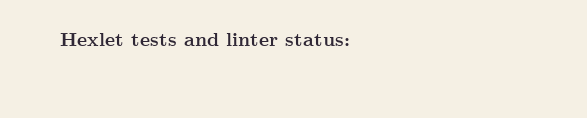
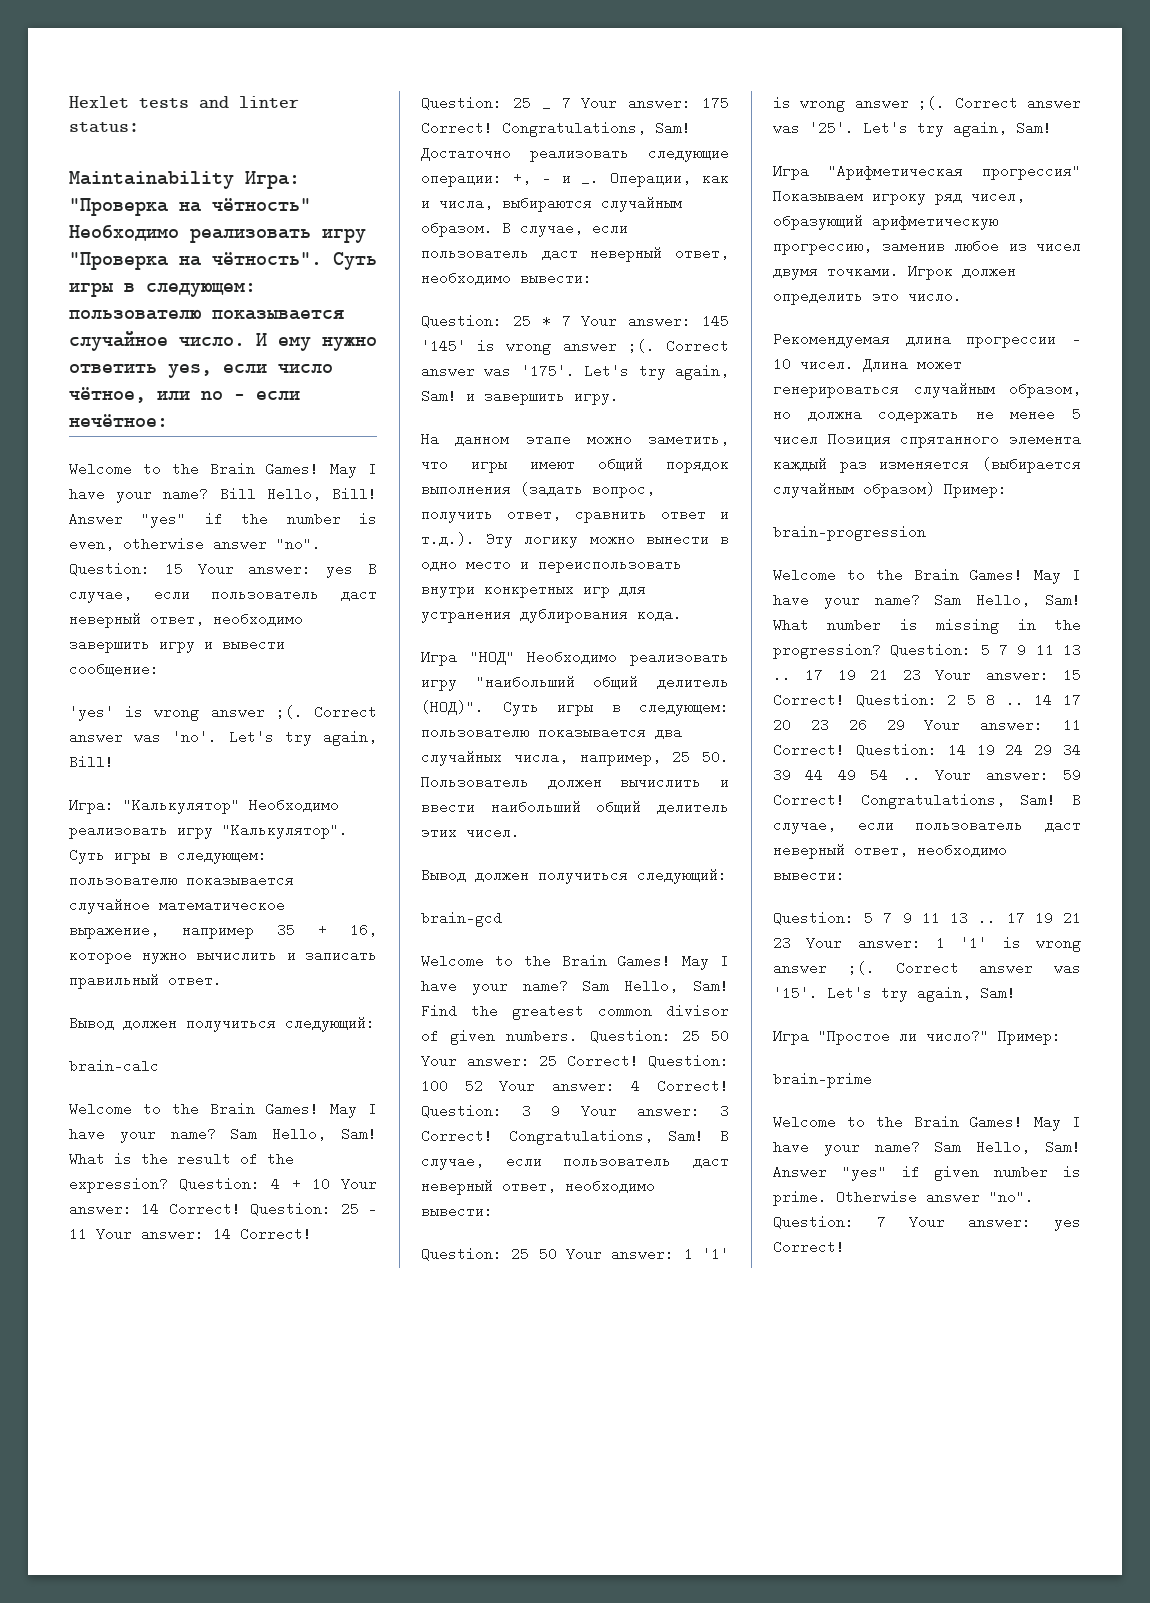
(350, 40) none -> [69,171,300,189] [69,198,311,216] [69,225,366,243] [69,252,377,270] [69,282,256,297] [69,309,344,320] [69,331,377,351] [69,364,333,378] [69,387,300,403] [69,414,168,427] [69,462,377,478] [69,487,377,503] [69,512,377,528] [69,537,321,551] [69,560,377,578] [69,585,377,603] [69,610,303,628] [69,635,285,653] [69,660,159,677] [69,705,377,721] [69,730,377,746] [69,755,114,769] [69,796,339,814] [69,821,348,839] [69,846,267,864] [69,871,294,888] [69,896,285,914] [69,921,377,939] [69,946,377,964] [69,971,222,989] [69,1014,375,1032] [69,1059,159,1073] [69,1102,377,1118] [69,1127,378,1143] [69,1152,294,1166] [69,1177,377,1193] [69,1202,377,1216] [69,1227,312,1241] [421,96,729,110] [421,121,691,137] [421,144,729,162] [421,169,729,187] [421,194,682,212] [421,219,628,237] [421,244,729,262] [421,269,592,286] [421,314,729,328] [421,339,729,355] [421,364,729,380] [421,387,619,405] [421,430,729,447] [421,455,729,473] [421,480,655,498] [421,505,729,523] [421,530,729,548] [421,555,682,573] [421,580,646,598] [421,605,682,623] [421,648,729,666] [421,673,729,691] [421,698,729,716] [421,723,682,740] [421,748,729,766] [421,773,729,790] [421,798,729,815] [421,823,520,840] [421,866,727,884] [421,911,502,927] [421,954,729,970] [421,979,729,995] [421,1004,729,1020] [421,1029,729,1045] [421,1054,729,1068] [421,1079,729,1093] [421,1104,729,1118] [421,1127,729,1145] [421,1152,729,1170] [421,1177,655,1195] [421,1202,493,1219] [421,1247,729,1261] [773,96,1081,112] [773,121,1052,137] [773,162,1081,180] [773,187,1025,205] [773,212,998,230] [773,237,1081,255] [773,262,1016,280] [773,287,962,305] [773,330,1081,348] [773,355,962,372] [773,380,1081,398] [773,405,1081,423] [773,430,1081,448] [773,455,1081,473] [773,480,1007,498] [773,525,926,541] [773,568,1081,584] [773,593,1081,609] [773,618,1081,634] [773,643,1081,659] [773,668,1081,682] [773,693,1081,707] [773,718,1081,732] [773,743,1081,757] [773,768,1081,782] [773,791,1081,809] [773,816,1081,834] [773,841,1007,859] [773,866,845,883] [773,911,1081,925] [773,936,1081,952] [773,961,1081,975] [773,986,1016,1002] [773,1027,1061,1045] [773,1072,872,1088] [773,1115,1081,1131] [773,1140,1081,1156] [773,1165,1081,1181] [773,1190,1034,1206] [773,1215,1081,1231] [773,1240,845,1254] // Maintainability Игра: "Проверка на чётность" Необходимо реализовать игру "Проверка на чётность". Суть игры в следующем: пользователю показывается случайное число. И ему нужно ответить yes, если число чётное, или no — если нечётное: // Welcome to the Brain Games! May I have your name? Bill Hello, Bill! Answer "yes" if the number is even, otherwise answer "no". Question: 15 Your answer: yes В случае, если пользователь даст неверный ответ, необходимо завершить игру и вывести сообщение: // 'yes' is wrong answer ;(. Correct answer was 'no'. Let's try again, Bill! // Игра: "Калькулятор" Необходимо реализовать игру "Калькулятор". Суть игры в следующем: пользователю показывается случайное математическое выражение, например 35 + 16, которое нужно вычислить и записать правильный ответ. // Вывод должен получиться следующий: // brain-calc // Welcome to the Brain Games! May I have your name? Sam Hello, Sam! What is the result of the expression? Question: 4 + 10 Your answer: 14 Correct! Question: 25 - 11 Your answer: 14 Correct! Question: 25 _ 7 Your answer: 175 Correct! Congratulations, Sam! Достаточно реализовать следующие операции: +, - и _. Операции, как и числа, выбираются случайным образом. В случае, если пользователь даст неверный ответ, необходимо вывести: // Question: 25 * 7 Your answer: 145 '145' is wrong answer ;(. Correct answer was '175'. Let's try again, Sam! и завершить игру. // На данном этапе можно заметить, что игры имеют общий порядок выполнения (задать вопрос, получить ответ, сравнить ответ и т.д.). Эту логику можно вынести в одно место и переиспользовать внутри конкретных игр для устранения дублирования кода. // Игра "НОД" Необходимо реализовать игру "наибольший общий делитель (НОД)". Суть игры в следующем: пользователю показывается два случайных числа, например, 25 50. Пользователь должен вычислить и ввести наибольший общий делитель этих чисел. // Вывод должен получиться следующий: // brain-gcd // Welcome to the Brain Games! May I have your name? Sam Hello, Sam! Find the greatest common divisor of given numbers. Question: 25 50 Your answer: 25 Correct! Question: 100 52 Your answer: 4 Correct! Question: 3 9 Your answer: 3 Correct! Congratulations, Sam! В случае, если пользователь даст неверный ответ, необходимо вывести: // Question: 25 50 Your answer: 1 '1' is wrong answer ;(. Correct answer was '25'. Let's try again, Sam! // Игра "Арифметическая прогрессия" Показываем игроку ряд чисел, образующий арифметическую прогрессию, заменив любое из чисел двумя точками. Игрок должен определить это число. // Рекомендуемая длина прогрессии – 10 чисел. Длина может генерироваться случайным образом, но должна содержать не менее 5 чисел Позиция спрятанного элемента каждый раз изменяется (выбирается случайным образом) Пример: // brain-progression // Welcome to the Brain Games! May I have your name? Sam Hello, Sam! What number is missing in the progression? Question: 5 7 9 11 13 .. 17 19 21 23 Your answer: 15 Correct! Question: 2 5 8 .. 14 17 20 23 26 29 Your answer: 11 Correct! Question: 14 19 24 29 34 39 44 49 54 .. Your answer: 59 Correct! Congratulations, Sam! В случае, если пользователь даст неверный ответ, необходимо вывести: // Question: 5 7 9 11 13 .. 17 19 21 23 Your answer: 1 '1' is wrong answer ;(. Correct answer was '15'. Let's try again, Sam! // Игра "Простое ли число?" Пример: // brain-prime // Welcome to the Brain Games! May I have your name? Sam Hello, Sam! Answer "yes" if given number is prime. Otherwise answer "no". Question: 7 Your answer: yes Correct!

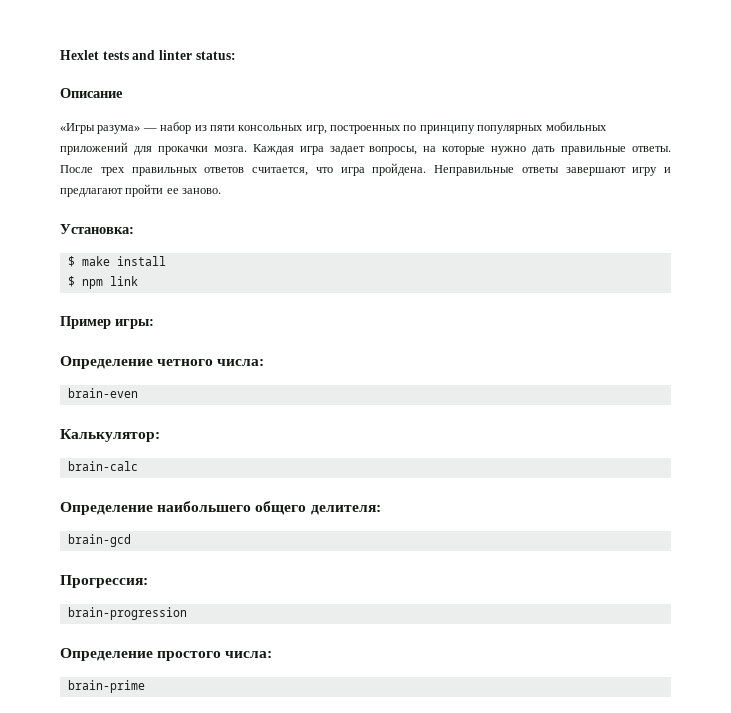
[69,171,300,189] [69,198,311,216] [69,225,366,243] [69,252,377,270] [69,282,256,297] [69,309,344,320] [69,331,377,351] [69,364,333,378] [69,387,300,403] [69,414,168,427] [69,462,377,478] [69,487,377,503] [69,512,377,528] [69,537,321,551] [69,560,377,578] [69,585,377,603] [69,610,303,628] [69,635,285,653] [69,660,159,677] [69,705,377,721] [69,730,377,746] [69,755,114,769] [69,796,339,814] [69,821,348,839] [69,846,267,864] [69,871,294,888] [69,896,285,914] [69,921,377,939] [69,946,377,964] [69,971,222,989] [69,1014,375,1032] [69,1059,159,1073] [69,1102,377,1118] [69,1127,378,1143] [69,1152,294,1166] [69,1177,377,1193] [69,1202,377,1216] [69,1227,312,1241] [421,96,729,110] [421,121,691,137] [421,144,729,162] [421,169,729,187] [421,194,682,212] [421,219,628,237] [421,244,729,262] [421,269,592,286] [421,314,729,328] [421,339,729,355] [421,364,729,380] [421,387,619,405] [421,430,729,447] [421,455,729,473] [421,480,655,498] [421,505,729,523] [421,530,729,548] [421,555,682,573] [421,580,646,598] [421,605,682,623] [421,648,729,666] [421,673,729,691] [421,698,729,716] [421,723,682,740] [421,748,729,766] [421,773,729,790] [421,798,729,815] [421,823,520,840] [421,866,727,884] [421,911,502,927] [421,954,729,970] [421,979,729,995] [421,1004,729,1020] [421,1029,729,1045] [421,1054,729,1068] [421,1079,729,1093] [421,1104,729,1118] [421,1127,729,1145] [421,1152,729,1170] [421,1177,655,1195] [421,1202,493,1219] [421,1247,729,1261] [773,96,1081,112] [773,121,1052,137] [773,162,1081,180] [773,187,1025,205] [773,212,998,230] [773,237,1081,255] [773,262,1016,280] [773,287,962,305] [773,330,1081,348] [773,355,962,372] [773,380,1081,398] [773,405,1081,423] [773,430,1081,448] [773,455,1081,473] [773,480,1007,498] [773,525,926,541] [773,568,1081,584] [773,593,1081,609] [773,618,1081,634] [773,643,1081,659] [773,668,1081,682] [773,693,1081,707] [773,718,1081,732] [773,743,1081,757] [773,768,1081,782] [773,791,1081,809] [773,816,1081,834] [773,841,1007,859] [773,866,845,883] [773,911,1081,925] [773,936,1081,952] [773,961,1081,975] [773,986,1016,1002] [773,1027,1061,1045] [773,1072,872,1088] [773,1115,1081,1131] [773,1140,1081,1156] [773,1165,1081,1181] [773,1190,1034,1206] [773,1215,1081,1231] [773,1240,845,1254] Maintainability Игра: "Проверка на чётность" Необходимо реализовать игру "Проверка на чётность". Суть игры в следующем: пользователю показывается случайное число. И ему нужно ответить yes, если число чётное, или no — если нечётное: // Welcome to the Brain Games! May I have your name? Bill Hello, Bill! Answer "yes" if the number is even, otherwise answer "no". Question: 15 Your answer: yes В случае, если пользователь даст неверный ответ, необходимо завершить игру и вывести сообщение: // 'yes' is wrong answer ;(. Correct answer was 'no'. Let's try again, Bill! // Игра: "Калькулятор" Необходимо реализовать игру "Калькулятор". Суть игры в следующем: пользователю показывается случайное математическое выражение, например 35 + 16, которое нужно вычислить и записать правильный ответ. // Вывод должен получиться следующий: // brain-calc // Welcome to the Brain Games! May I have your name? Sam Hello, Sam! What is the result of the expression? Question: 4 + 10 Your answer: 14 Correct! Question: 25 - 11 Your answer: 14 Correct! Question: 25 _ 7 Your answer: 175 Correct! Congratulations, Sam! Достаточно реализовать следующие операции: +, - и _. Операции, как и числа, выбираются случайным образом. В случае, если пользователь даст неверный ответ, необходимо вывести: // Question: 25 * 7 Your answer: 145 '145' is wrong answer ;(. Correct answer was '175'. Let's try again, Sam! и завершить игру. // На данном этапе можно заметить, что игры имеют общий порядок выполнения (задать вопрос, получить ответ, сравнить ответ и т.д.). Эту логику можно вынести в одно место и переиспользовать внутри конкретных игр для устранения дублирования кода. // Игра "НОД" Необходимо реализовать игру "наибольший общий делитель (НОД)". Суть игры в следующем: пользователю показывается два случайных числа, например, 25 50. Пользователь должен вычислить и ввести наибольший общий делитель этих чисел. // Вывод должен получиться следующий: // brain-gcd // Welcome to the Brain Games! May I have your name? Sam Hello, Sam! Find the greatest common divisor of given numbers. Question: 25 50 Your answer: 25 Correct! Question: 100 52 Your answer: 4 Correct! Question: 3 9 Your answer: 3 Correct! Congratulations, Sam! В случае, если пользователь даст неверный ответ, необходимо вывести: // Question: 25 50 Your answer: 1 '1' is wrong answer ;(. Correct answer was '25'. Let's try again, Sam! // Игра "Арифметическая прогрессия" Показываем игроку ряд чисел, образующий арифметическую прогрессию, заменив любое из чисел двумя точками. Игрок должен определить это число. // Рекомендуемая длина прогрессии – 10 чисел. Длина может генерироваться случайным образом, но должна содержать не менее 5 чисел Позиция спрятанного элемента каждый раз изменяется (выбирается случайным образом) Пример: // brain-progression // Welcome to the Brain Games! May I have your name? Sam Hello, Sam! What number is missing in the progression? Question: 5 7 9 11 13 .. 17 19 21 23 Your answer: 15 Correct! Question: 2 5 8 .. 14 17 20 23 26 29 Your answer: 11 Correct! Question: 14 19 24 29 34 39 44 49 54 .. Your answer: 59 Correct! Congratulations, Sam! В случае, если пользователь даст неверный ответ, необходимо вывести: // Question: 5 7 9 11 13 .. 17 19 21 23 Your answer: 1 '1' is wrong answer ;(. Correct answer was '15'. Let's try again, Sam! // Игра "Простое ли число?" Пример: // brain-prime // Welcome to the Brain Games! May I have your name? Sam Hello, Sam! Answer "yes" if given number is prime. Otherwise answer "no". Question: 7 Your answer: yes Correct! -> [60,88,123,98] [60,122,607,134] [60,142,671,155] [60,163,671,176] [60,184,222,197] [60,224,134,234] [67,256,166,267] [67,276,138,289] [60,316,154,329] [60,356,265,369] [67,388,138,398] [60,429,160,442] [67,461,138,471] [60,501,381,515] [67,534,131,547] [60,575,148,588] [67,607,187,620] [60,648,273,661] [67,680,145,693] Описание // «Игры разума» — набор из пяти консольных игр, построенных по принципу популярных мобильных приложений для прокачки мозга. Каждая игра задает вопросы, на которые нужно дать правильные ответы. После трех правильных ответов считается, что игра пройдена. Неправильные ответы завершают игру и предлагают пройти ее заново. // Установка: // $ make install // $ npm link // Пример игры: // Определение четного числа: // brain-even // Калькулятор: // brain-calc // Определение наибольшего общего делителя: // brain-gcd // Прогрессия: // brain-progression // Определение простого числа: // brain-prime

